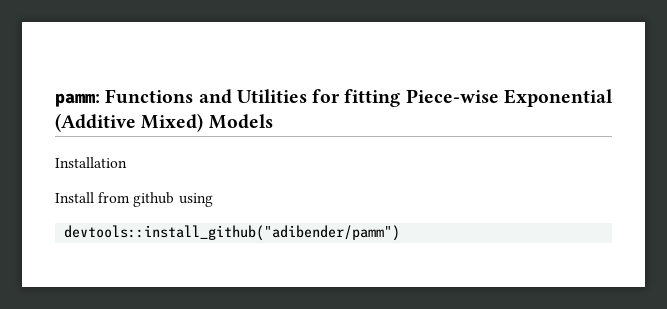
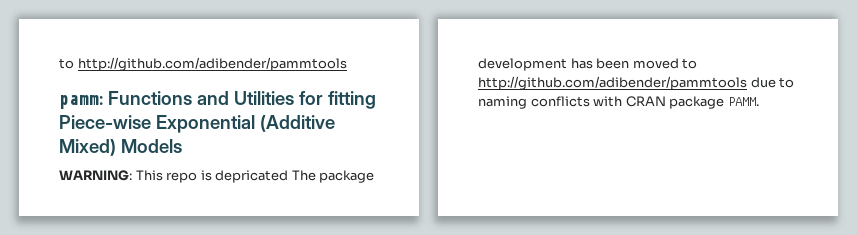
(55, 100) none -> [59,57,347,71] to http://github.com/adibender/pammtools //
[55,157,127,168] [55,192,213,207] [64,225,401,241] Installation // Install from github using // devtools::install_github("adibender/pamm") -> [59,170,375,183] [478,58,698,71] [478,76,795,90] [478,96,759,109] WARNING: This repo is depricated The package development has been moved to http://github.com/adibender/pammtools due to naming conflicts with CRAN package PAMM.

